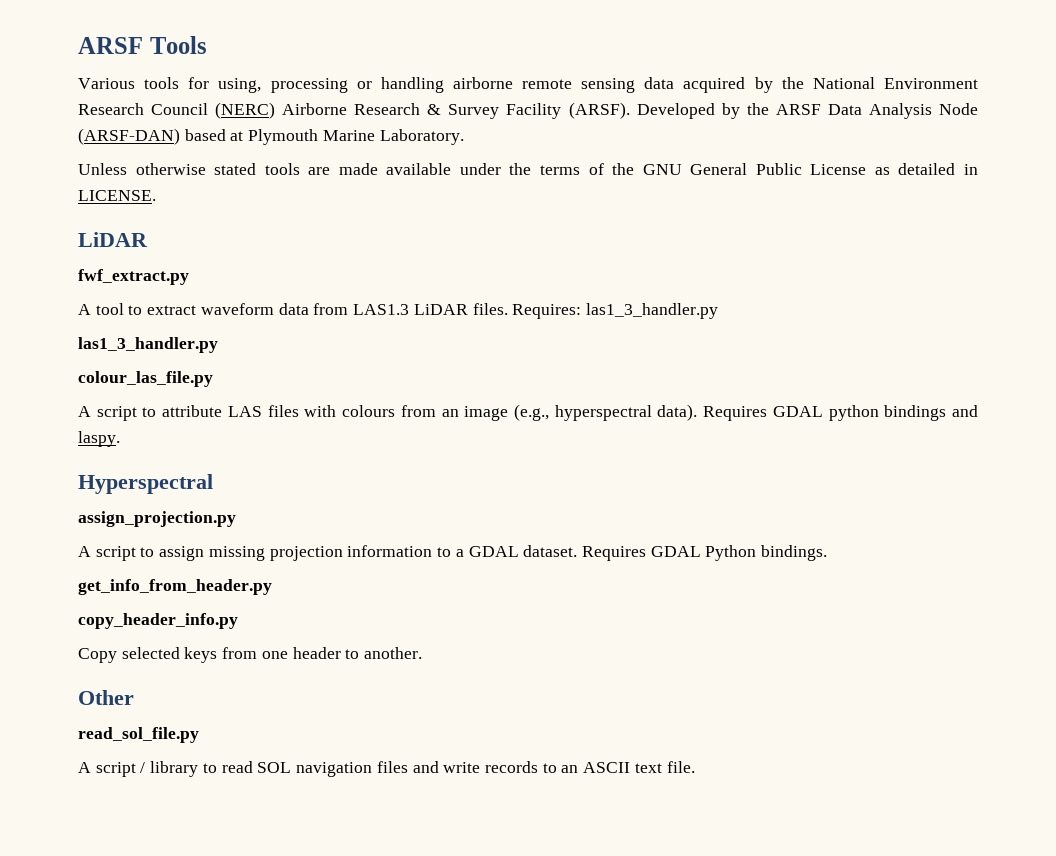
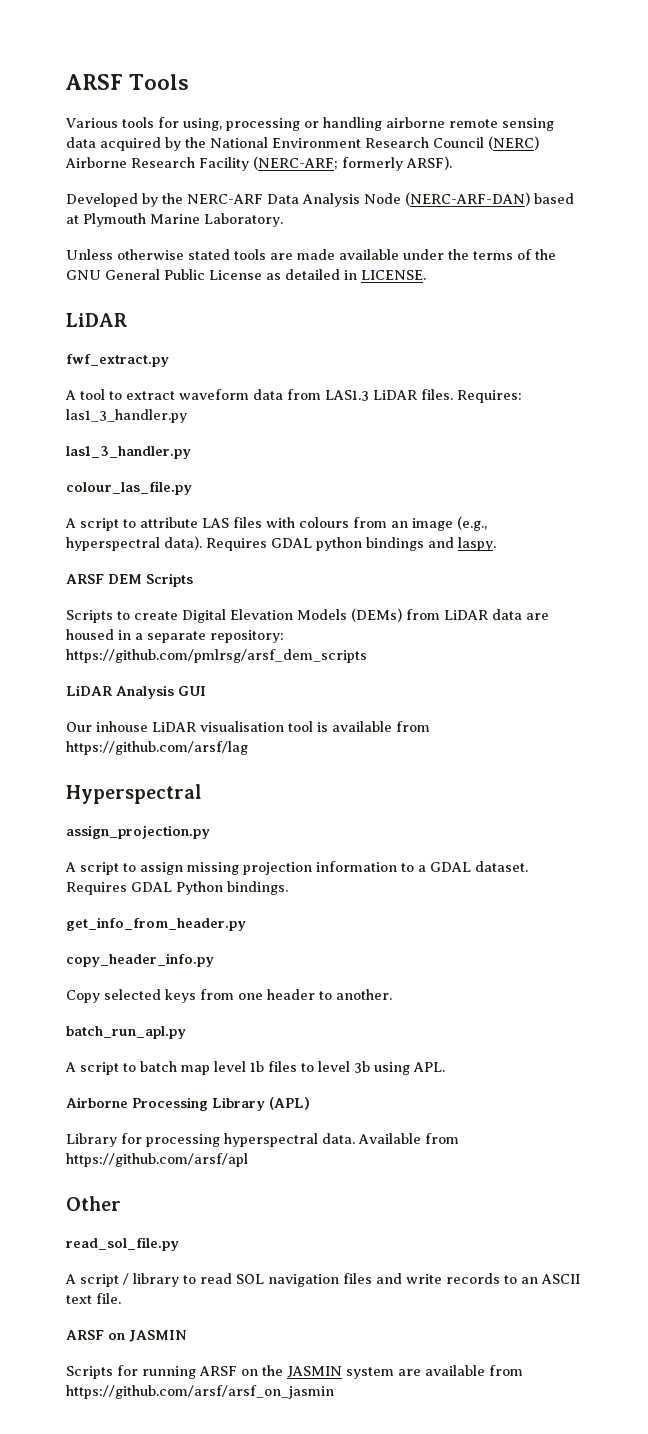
[427,102,630,119] & Survey Facility (ARSF). -> [199,156,452,171] Facility (NERC-ARF; formerly ARSF). //
[775,104,821,115] ARSF -> [187,194,263,204] NERC-ARF
[78,128,180,145] (ARSF-DAN) -> [405,192,530,206] (NERC-ARF-DAN)
(120, 439) none -> [66,573,193,587] [66,608,549,623] [66,629,284,643] [66,649,367,663] [66,685,206,699] [66,721,430,732] [66,741,248,755] // ARSF DEM Scripts // Scripts to create Digital Elevation Models (DEMs) from LiDAR data are housed in a separate repository: https://github.com/pmlrsg/arsf_dem_scripts // LiDAR Analysis GUI // Our inhouse LiDAR visualisation tool is available from https://github.com/arsf/lag
(423, 653) none -> [66,1026,186,1039] [65,1061,445,1075] [66,1097,310,1111] [66,1133,459,1147] [66,1153,248,1167] // batch_run_apl.py // A script to batch map level 1b files to level 3b using APL. // Airborne Processing Library (APL) // Library for processing hyperspectral data. Available from https://github.com/arsf/apl
(695, 767) none -> [66,1330,187,1342] [66,1365,523,1379] [66,1385,334,1399] // ARSF on JASMIN // Scripts for running ARSF on the JASMIN system are available from https://github.com/arsf/arsf_on_jasmin

